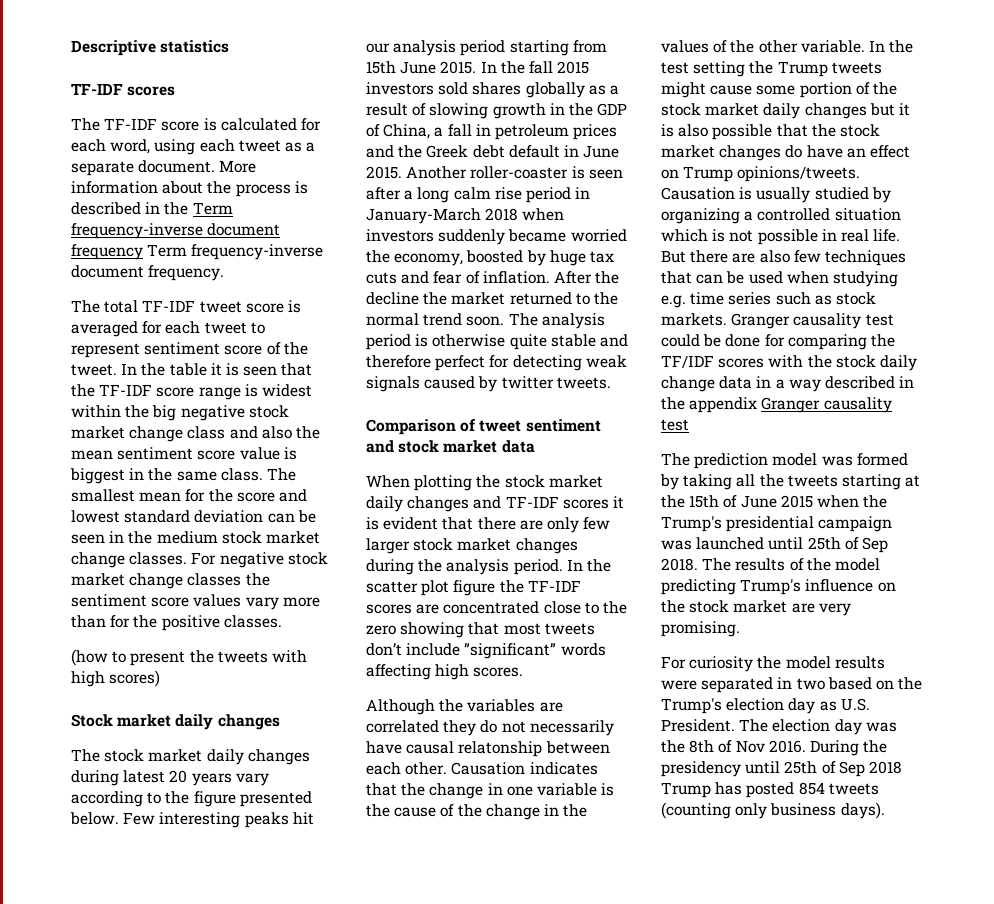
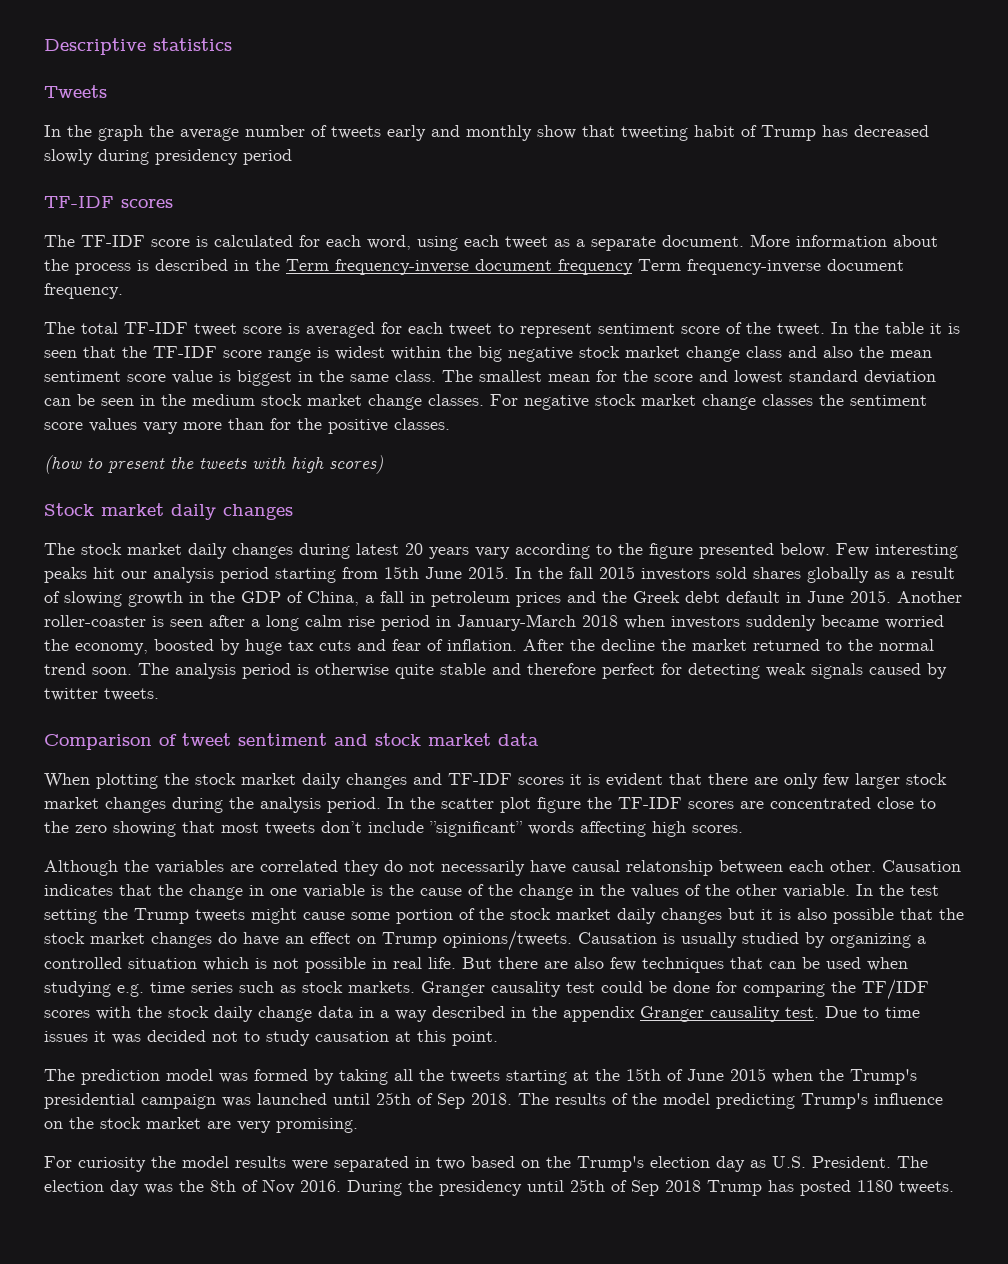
(230, 46) none -> [44,85,107,98] [44,125,929,141] [44,149,292,165] // Tweets // In the graph the average number of tweets early and monthly show that tweeting habit of Trump has decreased slowly during presidency period
[661,419,689,431] test -> [785,1006,920,1018] [44,1030,498,1046] test. Due to time issues it was decided not to study causation at this point.
[798,782,879,795] [661,802,885,819] 854 tweets (counting only business days). -> [857,1180,954,1194] 1180 tweets.

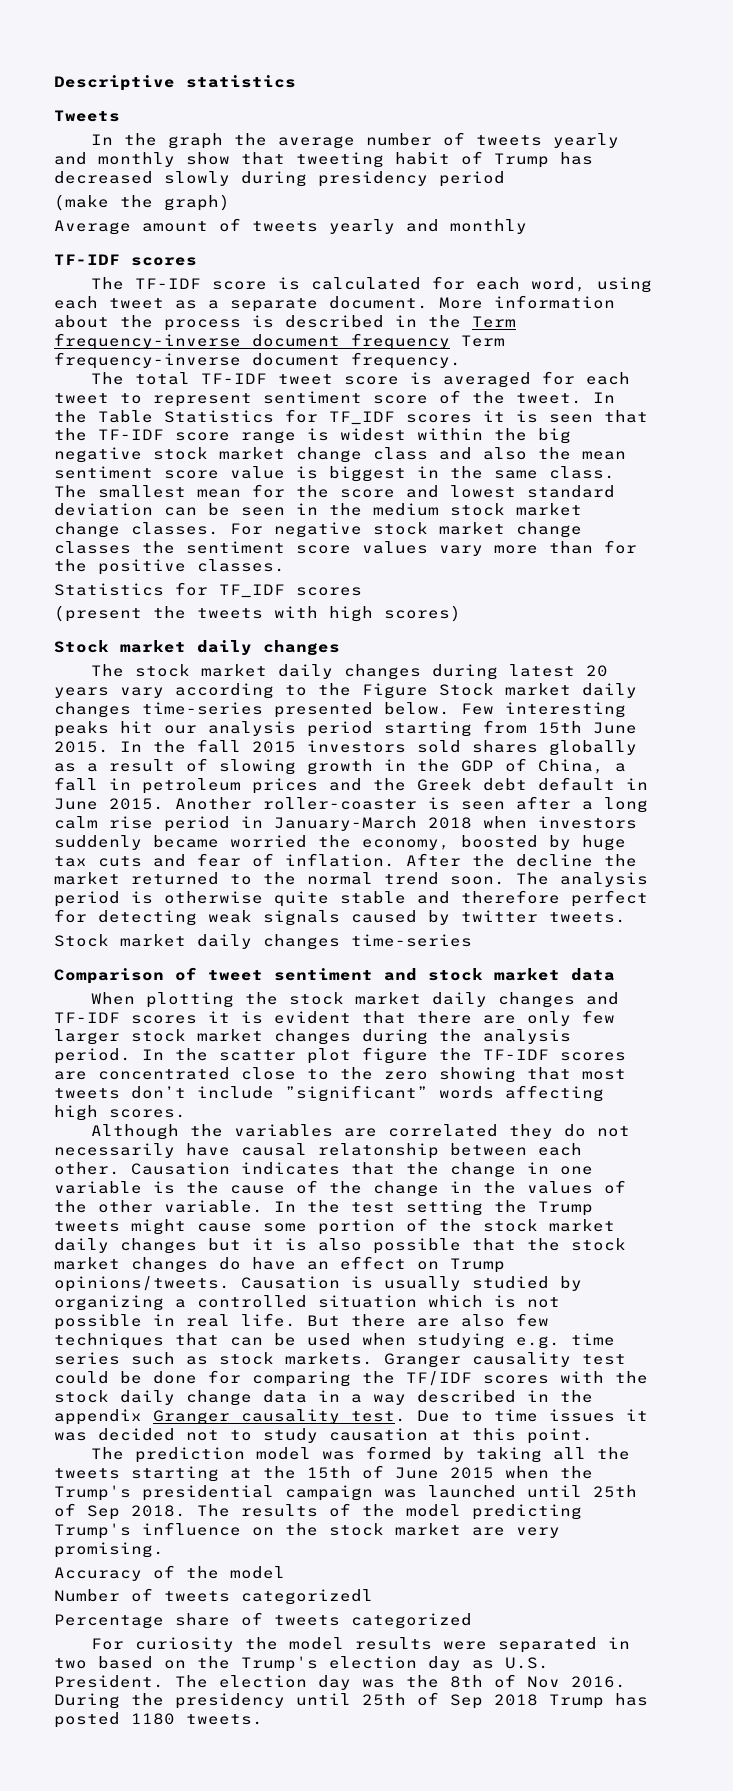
[387,125,426,141] early -> [552,133,619,148] yearly
(292, 157) none -> [54,194,230,211] [54,218,527,235] // (make the graph) // Average amount of tweets yearly and monthly
[885,322,924,334] table -> [98,409,472,425] Table Statistics for TF_IDF scores
[44,455,165,474] (how to present -> [54,582,362,598] [54,605,142,622] Statistics for TF_IDF scores // (present
[649,543,693,559] figure -> [362,683,637,699] [54,702,263,718] Figure Stock market daily changes time-series
(159, 694) none -> [54,934,472,950] // Stock market daily changes time-series
(358, 1125) none -> [54,1565,285,1581] [54,1588,373,1605] [54,1612,472,1629] // Accuracy of the model // Number of tweets categorizedl // Percentage share of tweets categorized

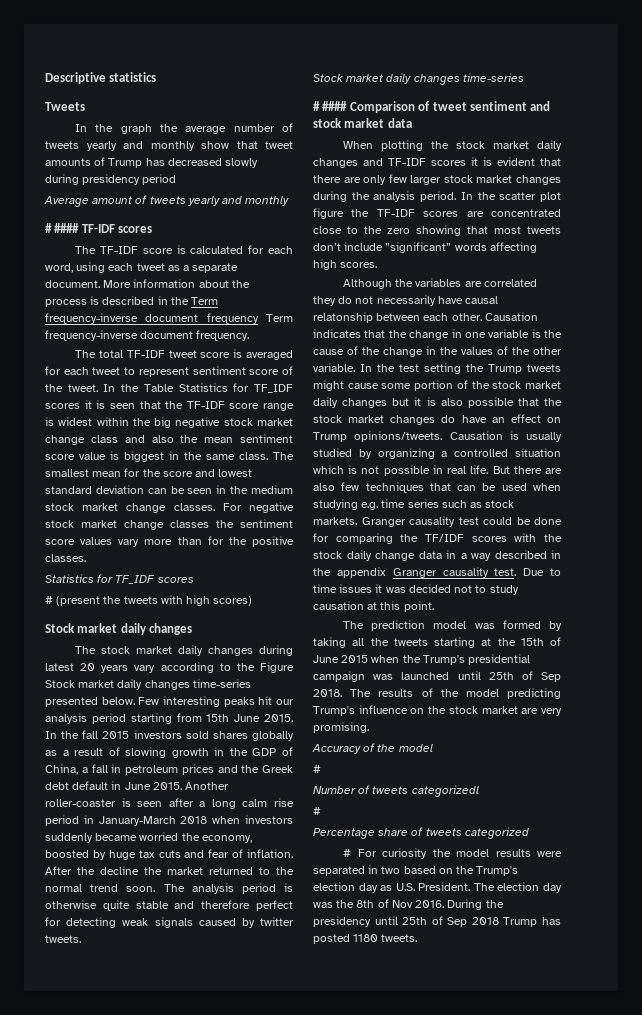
[296,152,450,168] tweeting habit -> [265,141,293,149] [45,158,91,166] tweet amounts
[54,194,230,211] // (make the graph) -> (177, 179) none
(527, 226) none -> [45,223,80,233] # ####
(362, 591) none -> [45,596,53,604] #
(472, 940) none -> [313,101,348,111] # ####
(285, 1572) none -> [313,765,321,773] // #
(373, 1597) none -> [313,807,321,815] // #
(472, 1621) none -> [343,849,352,857] #

